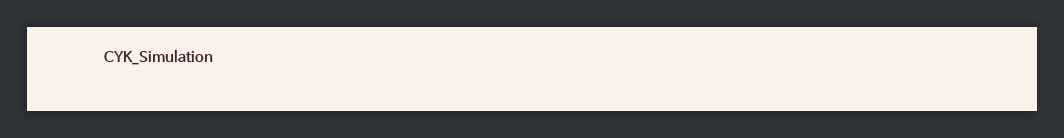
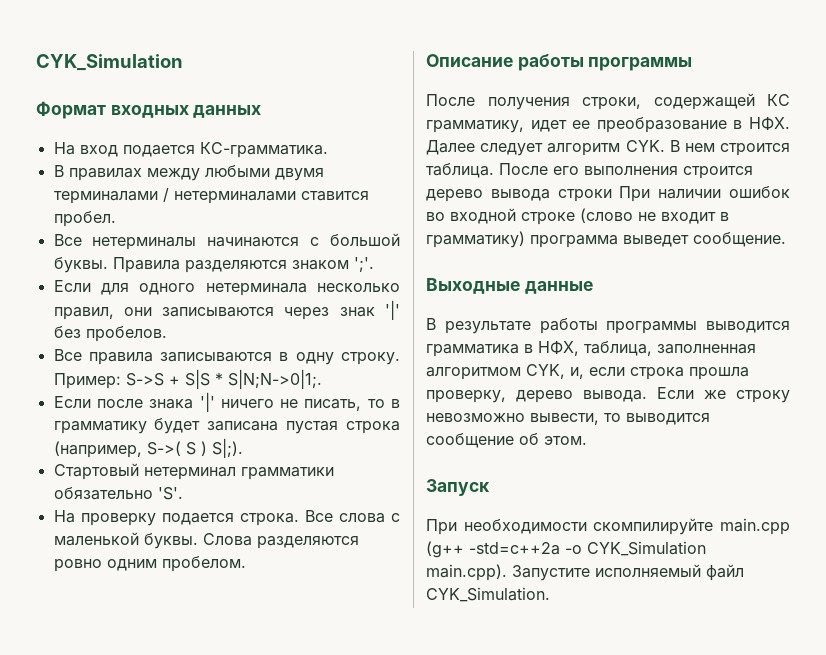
[104,49,213,65] CYK_Simulation -> [36,54,183,71] [36,101,262,119] [53,142,328,158] [53,165,324,181] [53,188,369,204] [53,211,116,227] [53,233,400,250] [53,257,374,273] [53,280,400,296] [53,300,400,320] [53,326,167,342] [53,349,400,365] [53,369,322,389] [53,392,401,412] [53,418,400,434] [53,438,243,458] [53,463,334,480] [53,487,183,500] [53,510,400,526] [53,532,359,549] [53,556,246,572] [426,54,693,71] [426,93,790,110] [426,116,790,133] [426,140,790,156] [426,163,753,179] [426,186,790,202] [426,208,729,225] [426,231,786,248] [426,278,593,294] [426,318,790,334] [426,340,756,357] [426,364,749,380] [426,387,790,403] [426,413,710,425] [426,433,587,448] [426,479,490,496] [426,518,790,535] [426,541,706,558] [426,564,744,581] [426,587,550,602] CYK_Simulation // Формат входных данных // На вход подается КС-грамматика. // В правилах между любыми двумя терминалами / нетерминалами ставится пробел. // Все нетерминалы начинаются с большой буквы. Правила разделяются знаком ';'. // Если для одного нетерминала несколько правил, они записываются через знак '|' без пробелов. // Все правила записываются в одну строку. Пример: S->S + S|S * S|N;N->0|1;. // Если после знака '|' ничего не писать, то в грамматику будет записана пустая строка (например, S->( S ) S|;). // Стартовый нетерминал грамматики обязательно 'S'. // На проверку подается строка. Все слова с маленькой буквы. Слова разделяются ровно одним пробелом. // Описание работы программы // После получения строки, содержащей КС грамматику, идет ее преобразование в НФХ. Далее следует алгоритм CYK. В нем строится таблица. После его выполнения строится дерево вывода строки При наличии ошибок во входной строке (слово не входит в грамматику) программа выведет сообщение. // Выходные данные // В результате работы программы выводится грамматика в НФХ, таблица, заполненная алгоритмом CYK, и, если строка прошла проверку, дерево вывода. Если же строку невозможно вывести, то выводится сообщение об этом. // Запуск // При необходимости скомпилируйте main.cpp (g++ -std=c++2a -o CYK_Simulation main.cpp). Запустите исполняемый файл CYK_Simulation.

